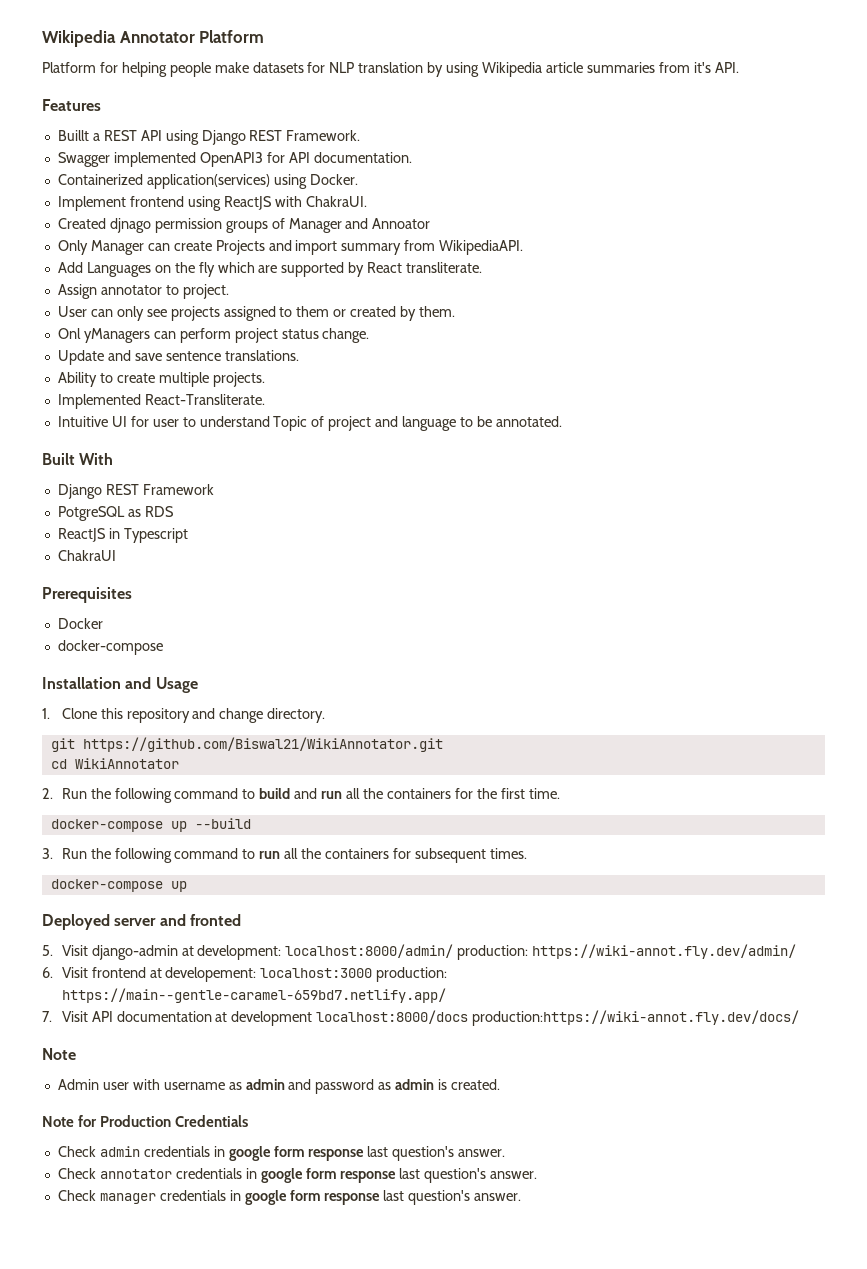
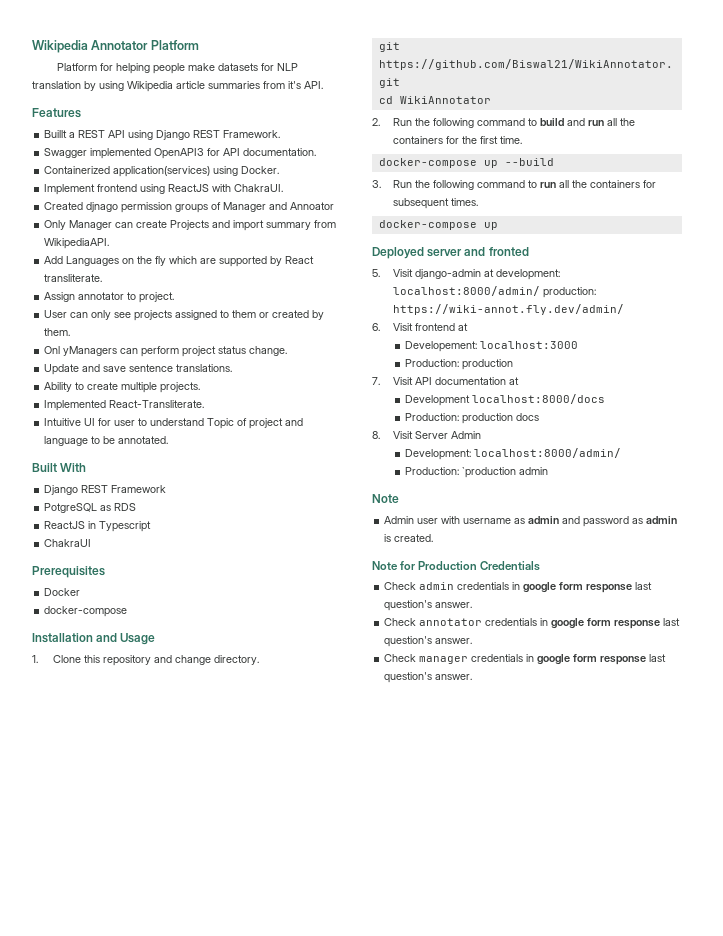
[165,967,257,982] developement: -> [405,341,478,352] // Developement:
[376,967,448,982] [61,988,446,1003] production: https://main--gentle-caramel-659bd7.netlify.app/ -> [405,359,514,370] // Production: production
[231,1011,313,1026] development -> [405,395,471,406] // Development
[472,1010,800,1026] production:https://wiki-annot.fly.dev/docs/ -> [405,413,540,424] [372,431,482,439] [405,448,622,460] [405,467,549,478] // Production: production docs // 8. Visit Server Admin // Development: localhost:8000/admin/ // Production: `production admin

